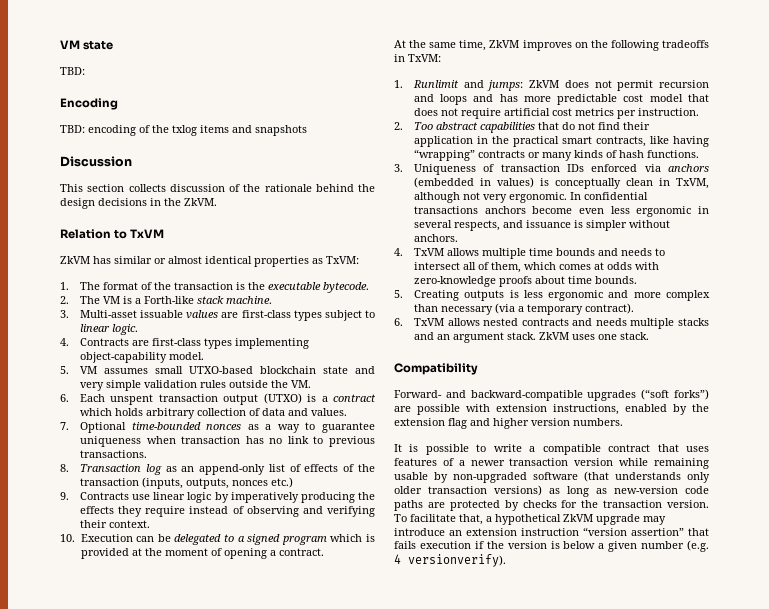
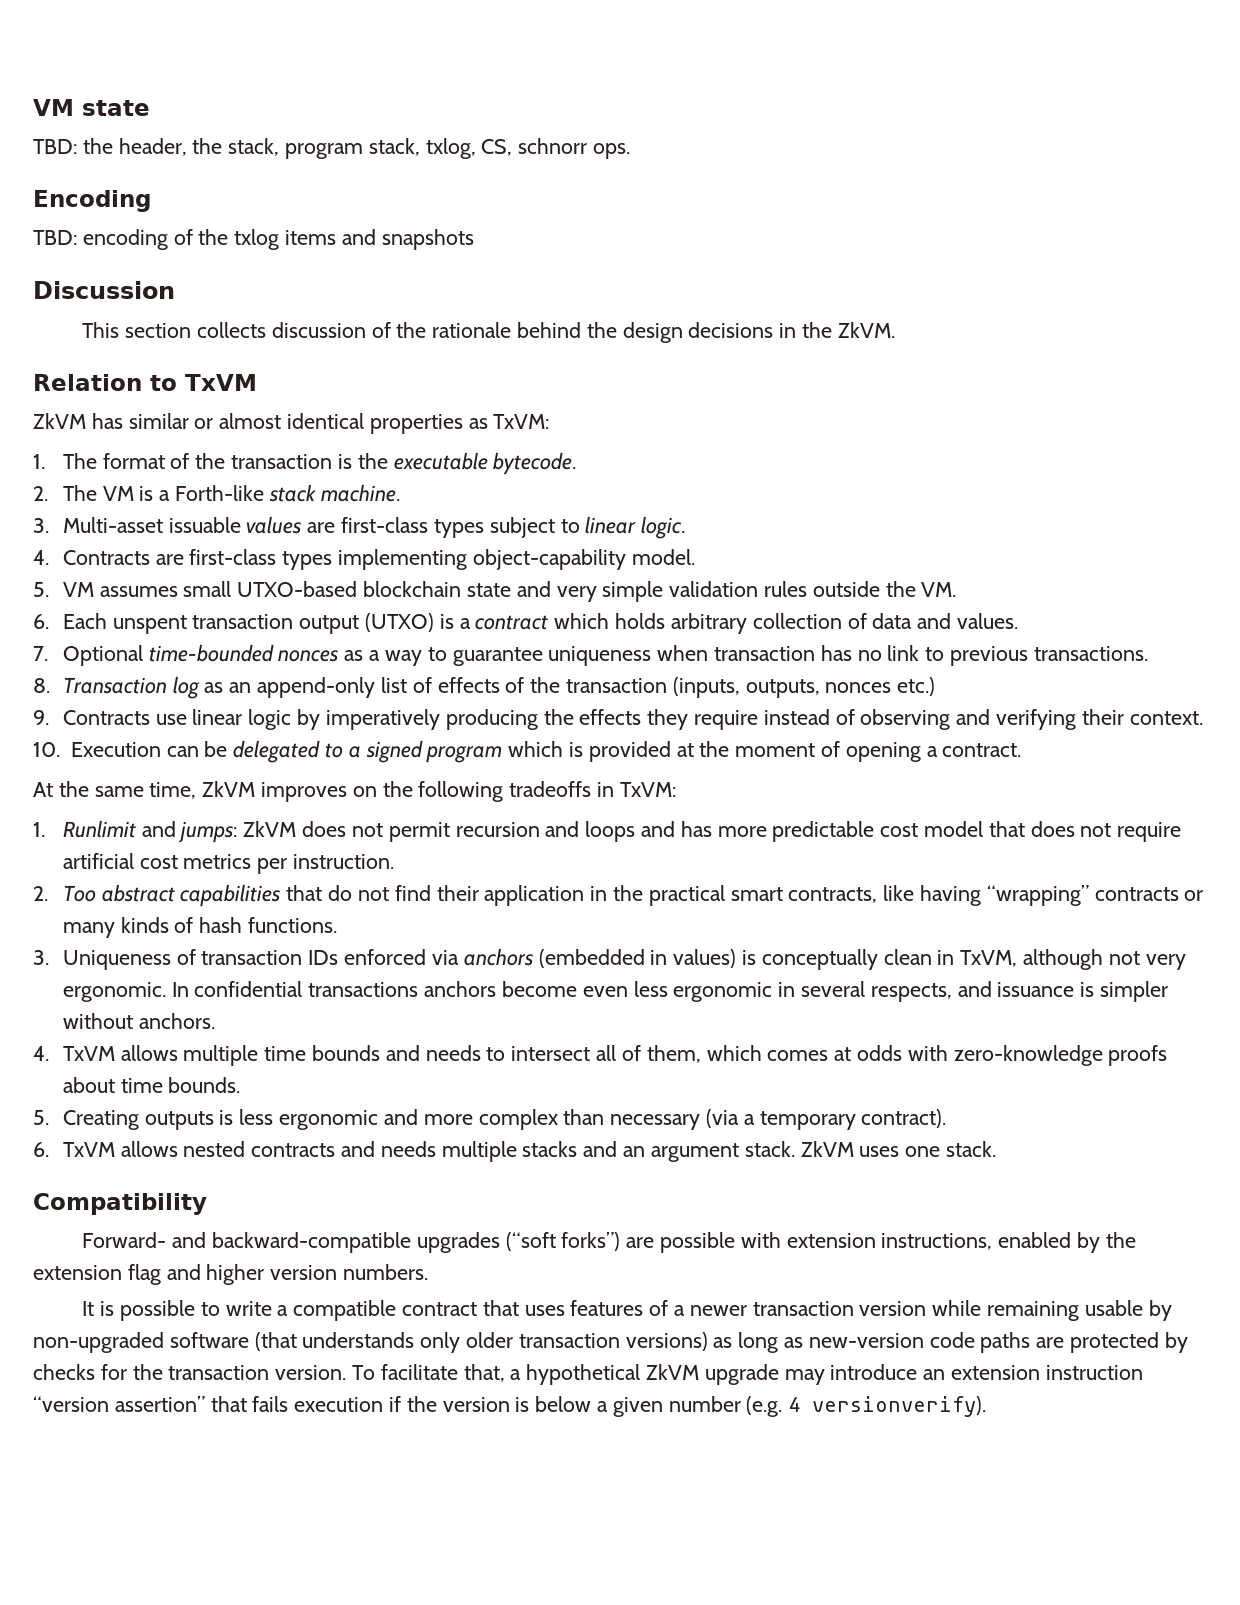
(85, 71) none -> [82,138,631,159] the header, the stack, program stack, txlog, CS, schnorr ops.

